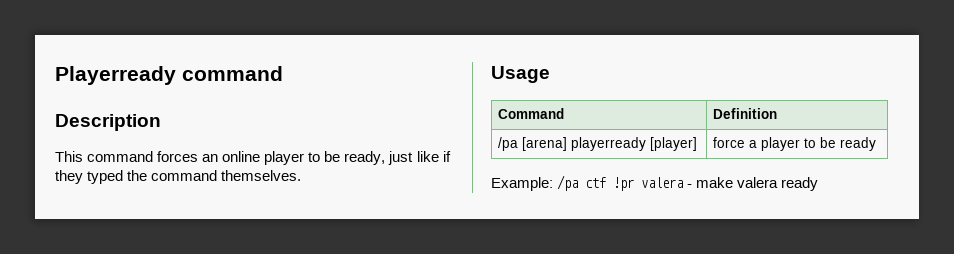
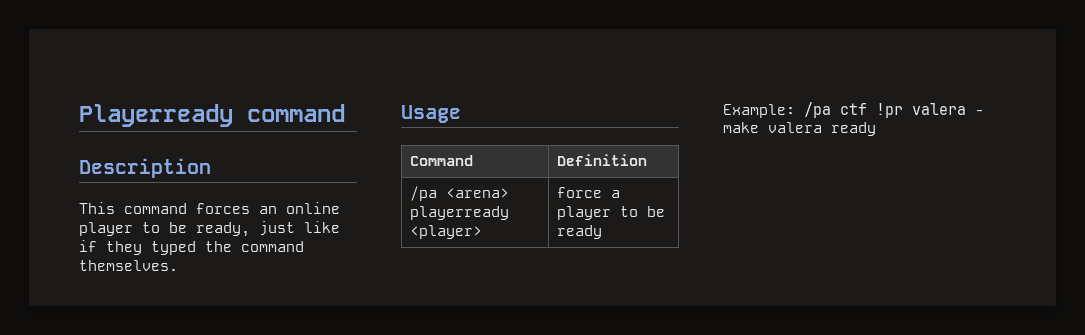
[522,137,698,151] [arena] playerready [player] -> [445,188,509,198] [409,206,509,220] [409,225,482,239] <arena> playerready <player>

